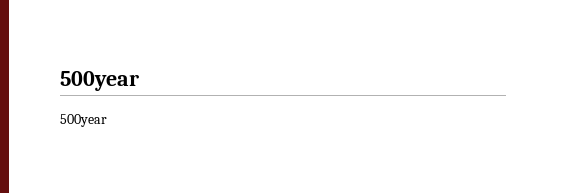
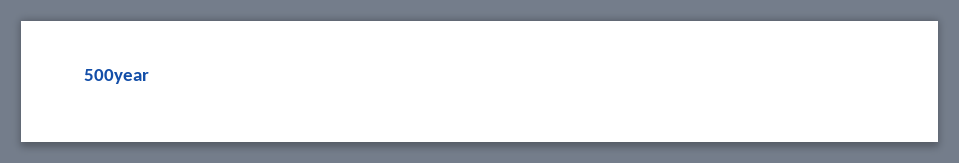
[60,71,139,91] [60,114,107,127] 500year // 500year -> [84,69,149,84] 500year

